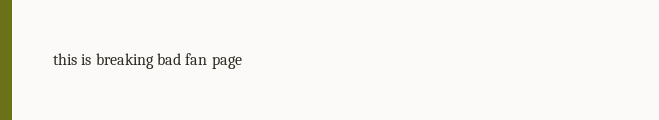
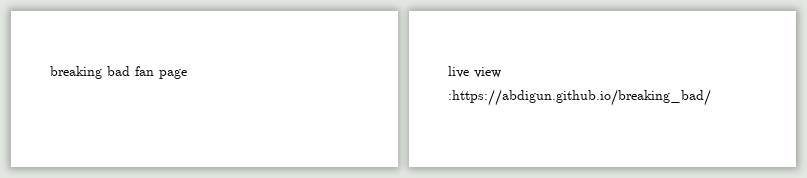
[53,53,92,65] this is -> (50, 72) none
(242, 62) none -> [448,66,501,78] [448,89,711,106] // live view :https://abdigun.github.io/breaking_bad/

